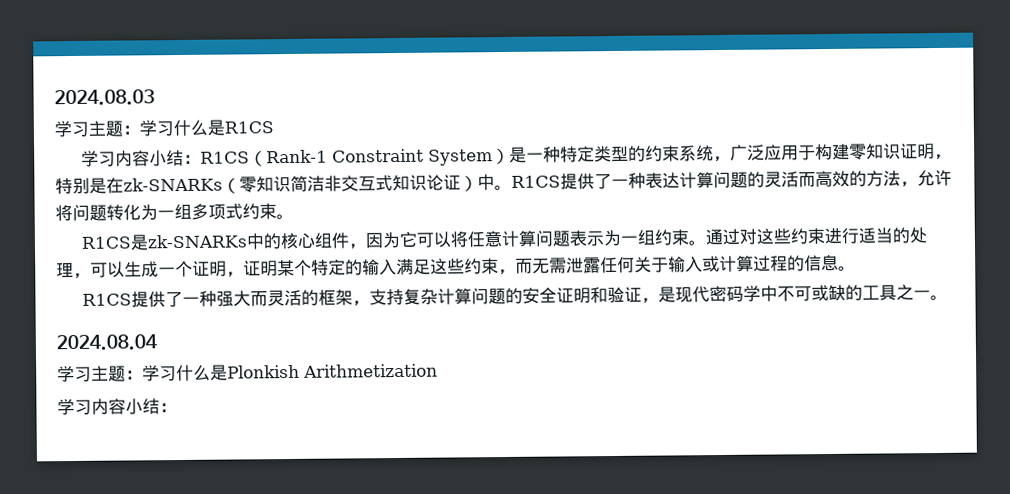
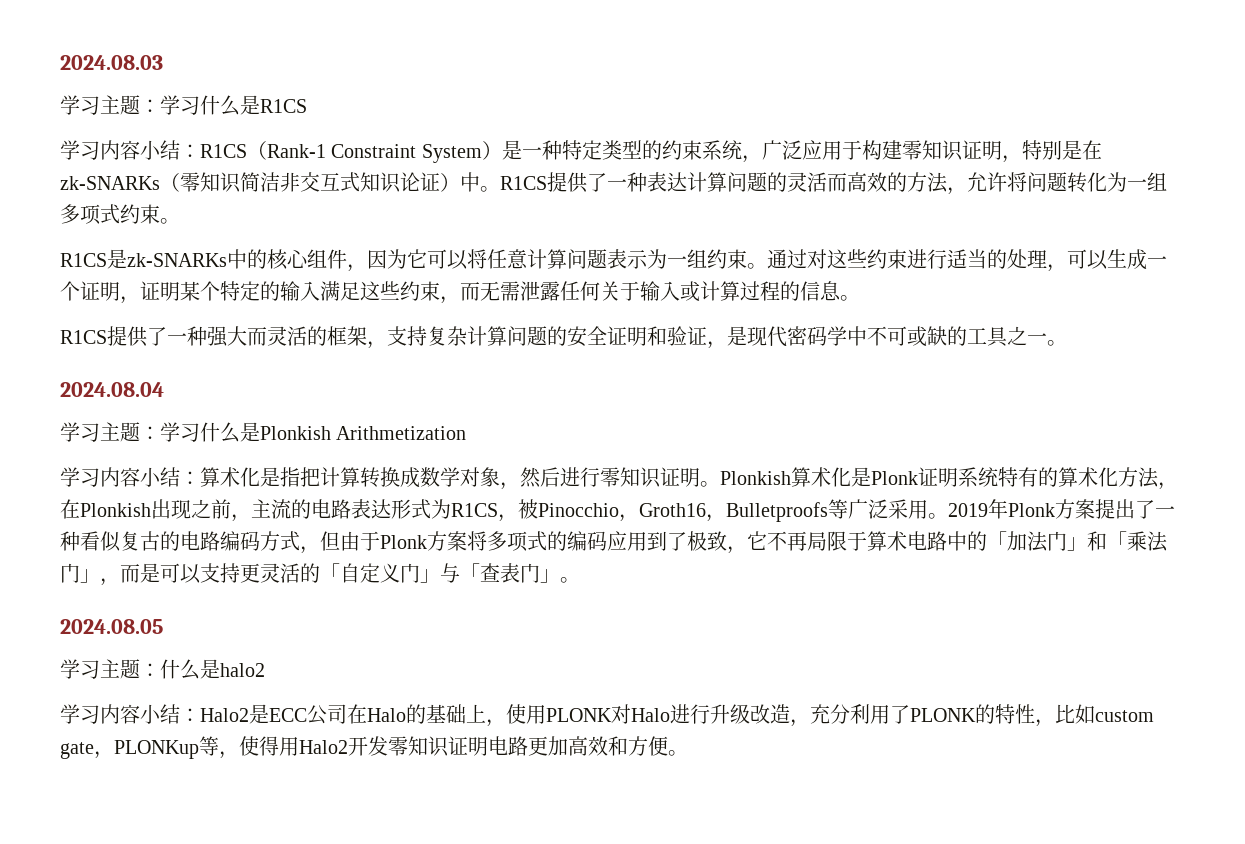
(177, 408) none -> [200,467,1178,490] [60,499,1175,522] [60,531,1168,554] [60,563,580,586] [60,619,163,634] [60,659,265,680] [60,704,1154,727] [60,736,688,759] 算术化是指把计算转换成数学对象，然后进行零知识证明。Plonkish算术化是Plonk证明系统特有的算术化方法，在Plonkish出现之前，主流的电路表达形式为R1CS，被Pinocchio，Groth16，Bulletproofs等广泛采用。2019年Plonk方案提出了一种看似复古的电路编码方式，但由于Plonk方案将多项式的编码应用到了极致，它不再局限于算术电路中的「加法门」和「乘法门」，而是可以支持更灵活的「自定义门」与「查表门」。 // 2024.08.05 // 学习主题：什么是halo2 // 学习内容小结：Halo2是ECC公司在Halo的基础上，使用PLONK对Halo进行升级改造，充分利用了PLONK的特性，比如custom gate，PLONKup等，使得用Halo2开发零知识证明电路更加高效和方便。

